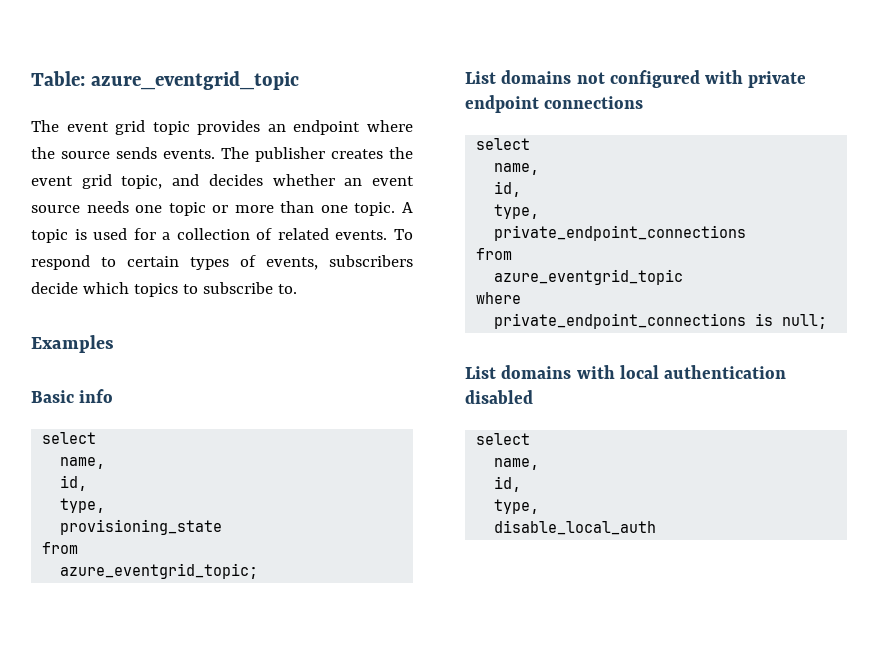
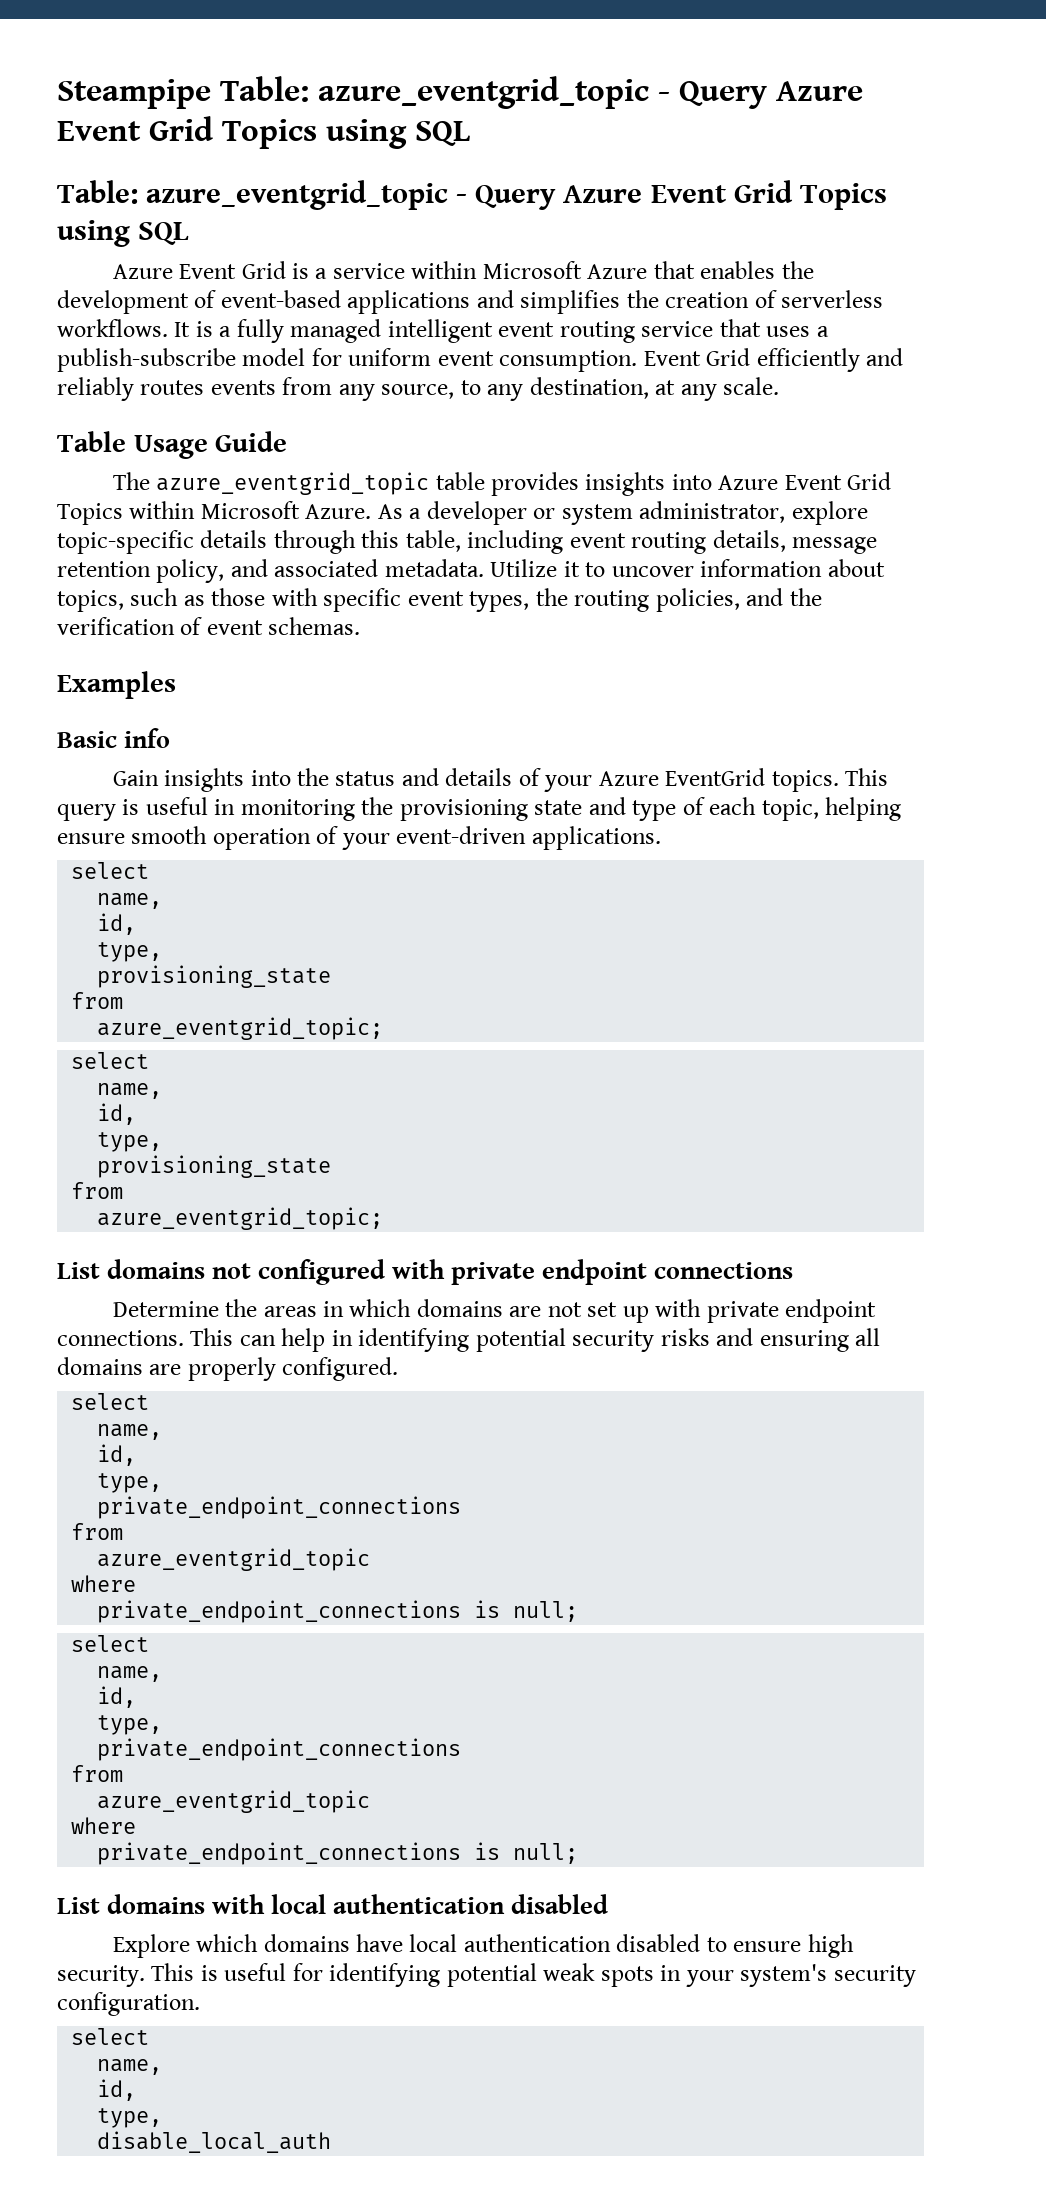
[31,71,299,90] [31,120,413,135] [31,147,413,162] [31,174,415,189] [31,201,413,216] [31,228,413,243] [31,255,413,270] [31,282,297,297] [31,335,114,353] [31,389,114,403] Table: azure_eventgrid_topic // The event grid topic provides an endpoint where the source sends events. The publisher creates the event grid topic, and decides whether an event source needs one topic or more than one topic. A topic is used for a collection of related events. To respond to certain types of events, subscribers decide which topics to subscribe to. // Examples // Basic info -> [57,76,863,109] [57,116,470,149] [57,180,887,210] [57,220,190,247] [112,261,814,279] [57,290,884,314] [57,319,829,343] [57,348,904,372] [57,377,780,401] [57,431,288,459] [112,472,892,496] [57,501,868,525] [57,530,878,554] [57,559,885,583] [57,588,822,612] [57,617,361,635] [57,671,176,699] [57,728,171,748] [112,768,889,792] [57,797,902,821] [57,826,661,850] [71,862,150,879] [97,893,163,909] [97,913,137,935] [97,942,163,962] [97,965,332,988] [71,992,124,1009] [97,1017,384,1040] Steampipe Table: azure_eventgrid_topic - Query Azure Event Grid Topics using SQL // Table: azure_eventgrid_topic - Query Azure Event Grid Topics using SQL // Azure Event Grid is a service within Microsoft Azure that enables the development of event-based applications and simplifies the creation of serverless workflows. It is a fully managed intelligent event routing service that uses a publish-subscribe model for uniform event consumption. Event Grid efficiently and reliably routes events from any source, to any destination, at any scale. // Table Usage Guide // The azure_eventgrid_topic table provides insights into Azure Event Grid Topics within Microsoft Azure. As a developer or system administrator, explore topic-specific details through this table, including event routing details, message retention policy, and associated metadata. Utilize it to uncover information about topics, such as those with specific event types, the routing policies, and the verification of event schemas. // Examples // Basic info // Gain insights into the status and details of your Azure EventGrid topics. This query is useful in monitoring the provisioning state and type of each topic, helping ensure smooth operation of your event-driven applications. // select // name, // id, // type, // provisioning_state // from // azure_eventgrid_topic;
(644, 102) none -> [112,1299,877,1323] [57,1328,881,1352] [57,1357,399,1381] [71,1393,150,1410] [97,1424,163,1440] [97,1444,137,1466] [97,1473,163,1493] [97,1496,462,1519] [71,1523,124,1540] [97,1548,371,1571] [71,1575,137,1592] [97,1600,579,1623] // Determine the areas in which domains are not set up with private endpoint connections. This can help in identifying potential security risks and ensuring all domains are properly configured. // select // name, // id, // type, // private_endpoint_connections // from // azure_eventgrid_topic // where // private_endpoint_connections is null;
(533, 397) none -> [112,1934,854,1958] [57,1963,916,1987] [57,1992,200,2016] // Explore which domains have local authentication disabled to ensure high security. This is useful for identifying potential weak spots in your system's security configuration.

